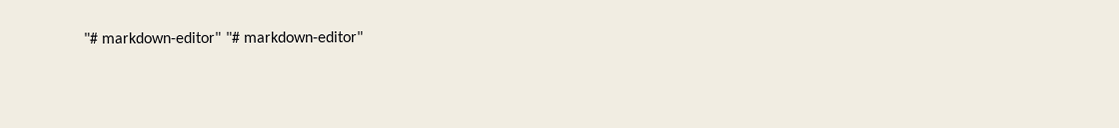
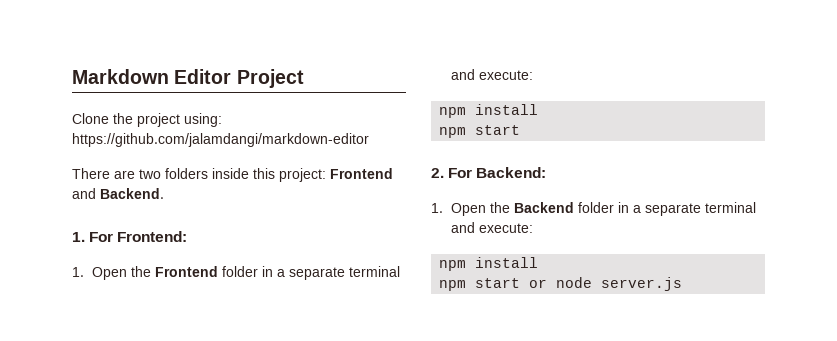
[83,31,363,44] "# markdown-editor" "# markdown-editor" -> [72,69,304,88] [72,113,222,127] [72,133,369,147] [72,168,393,182] [72,188,164,199] [72,231,188,242] [72,266,400,280] [450,69,533,80] [439,104,539,118] [439,125,521,138] [431,167,547,178] [431,202,756,216] [450,222,533,233] [439,257,539,271] [439,277,683,291] Markdown Editor Project // Clone the project using: https://github.com/jalamdangi/markdown-editor // There are two folders inside this project: Frontend and Backend. // 1. For Frontend: // 1. Open the Frontend folder in a separate terminal and execute: // npm install // npm start // 2. For Backend: // 1. Open the Backend folder in a separate terminal and execute: // npm install // npm start or node server.js

